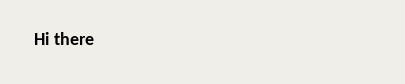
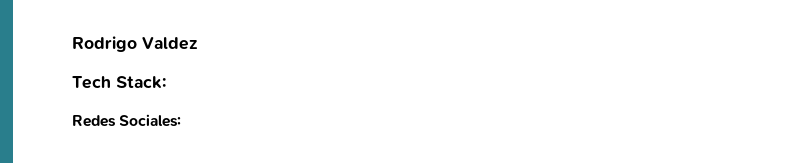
[34,32,94,45] Hi there -> [72,36,198,52] [72,76,166,89] [72,114,182,127] Rodrigo Valdez // Tech Stack: // Redes Sociales:

